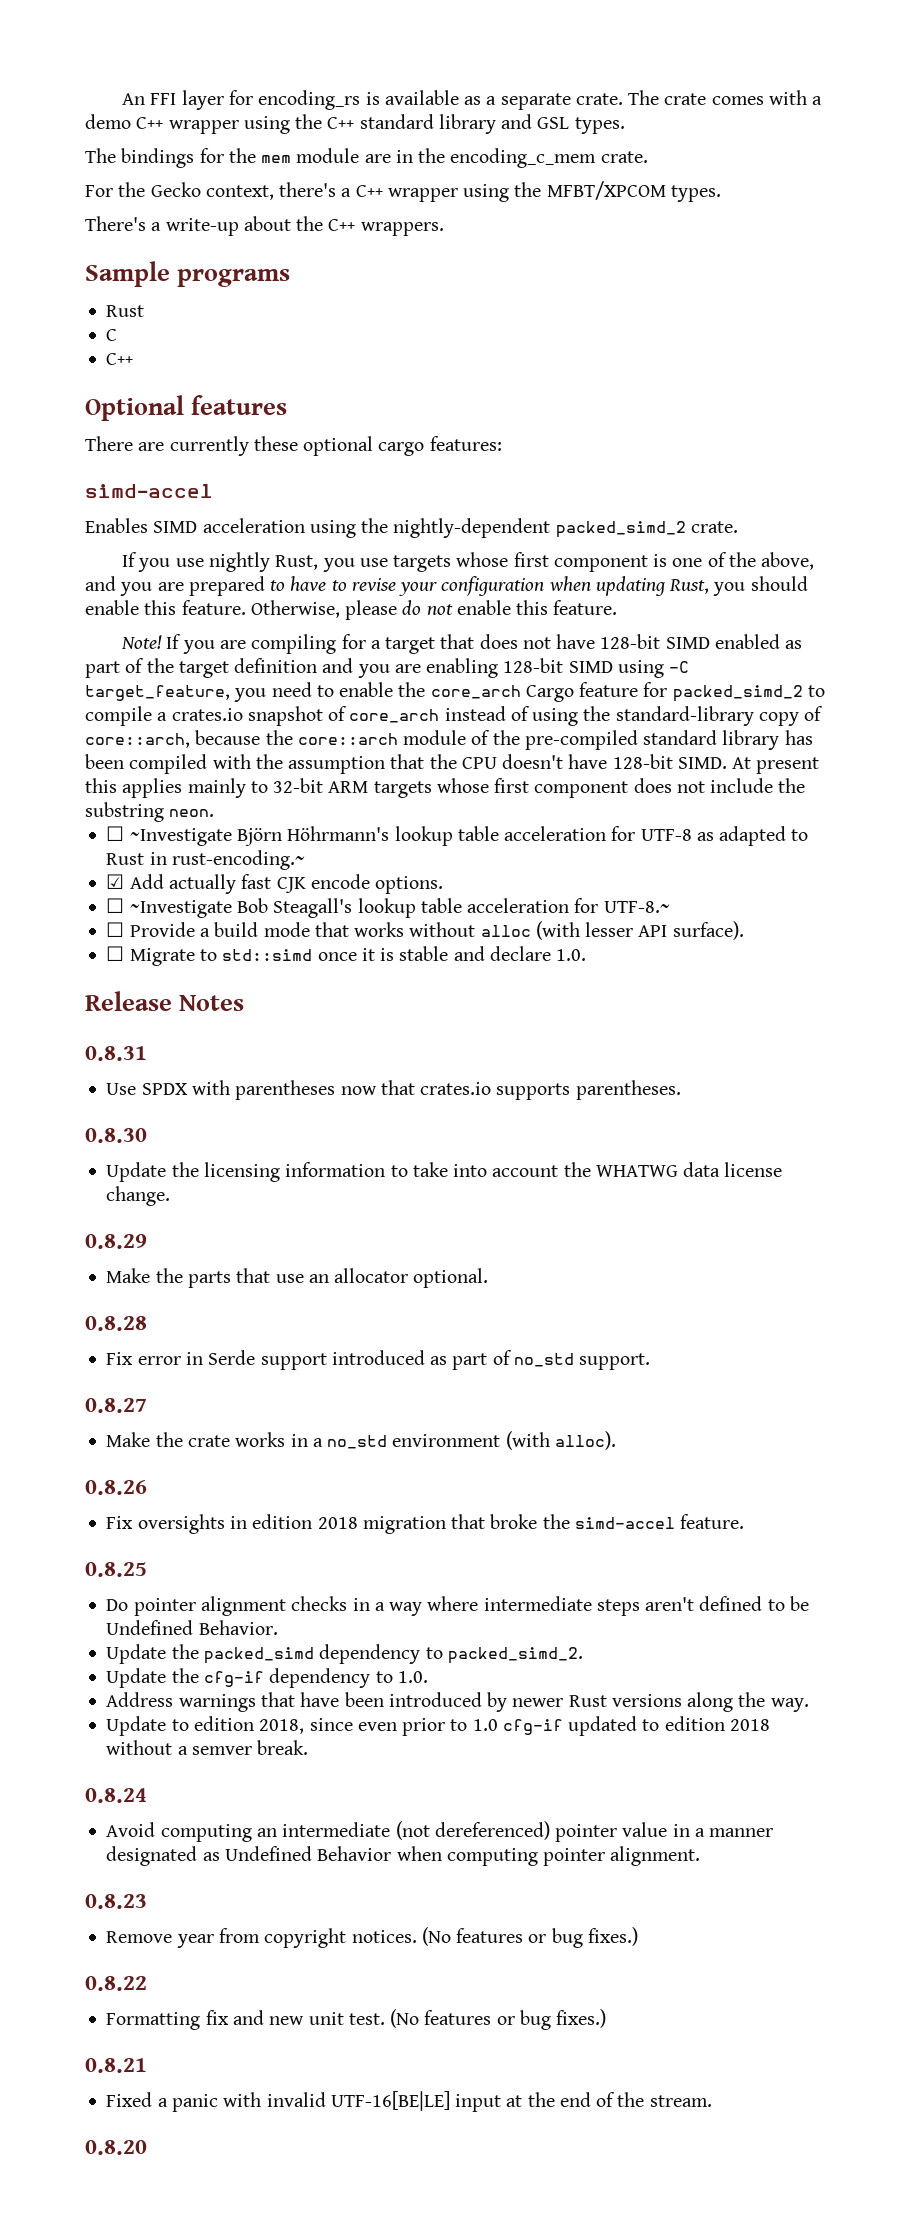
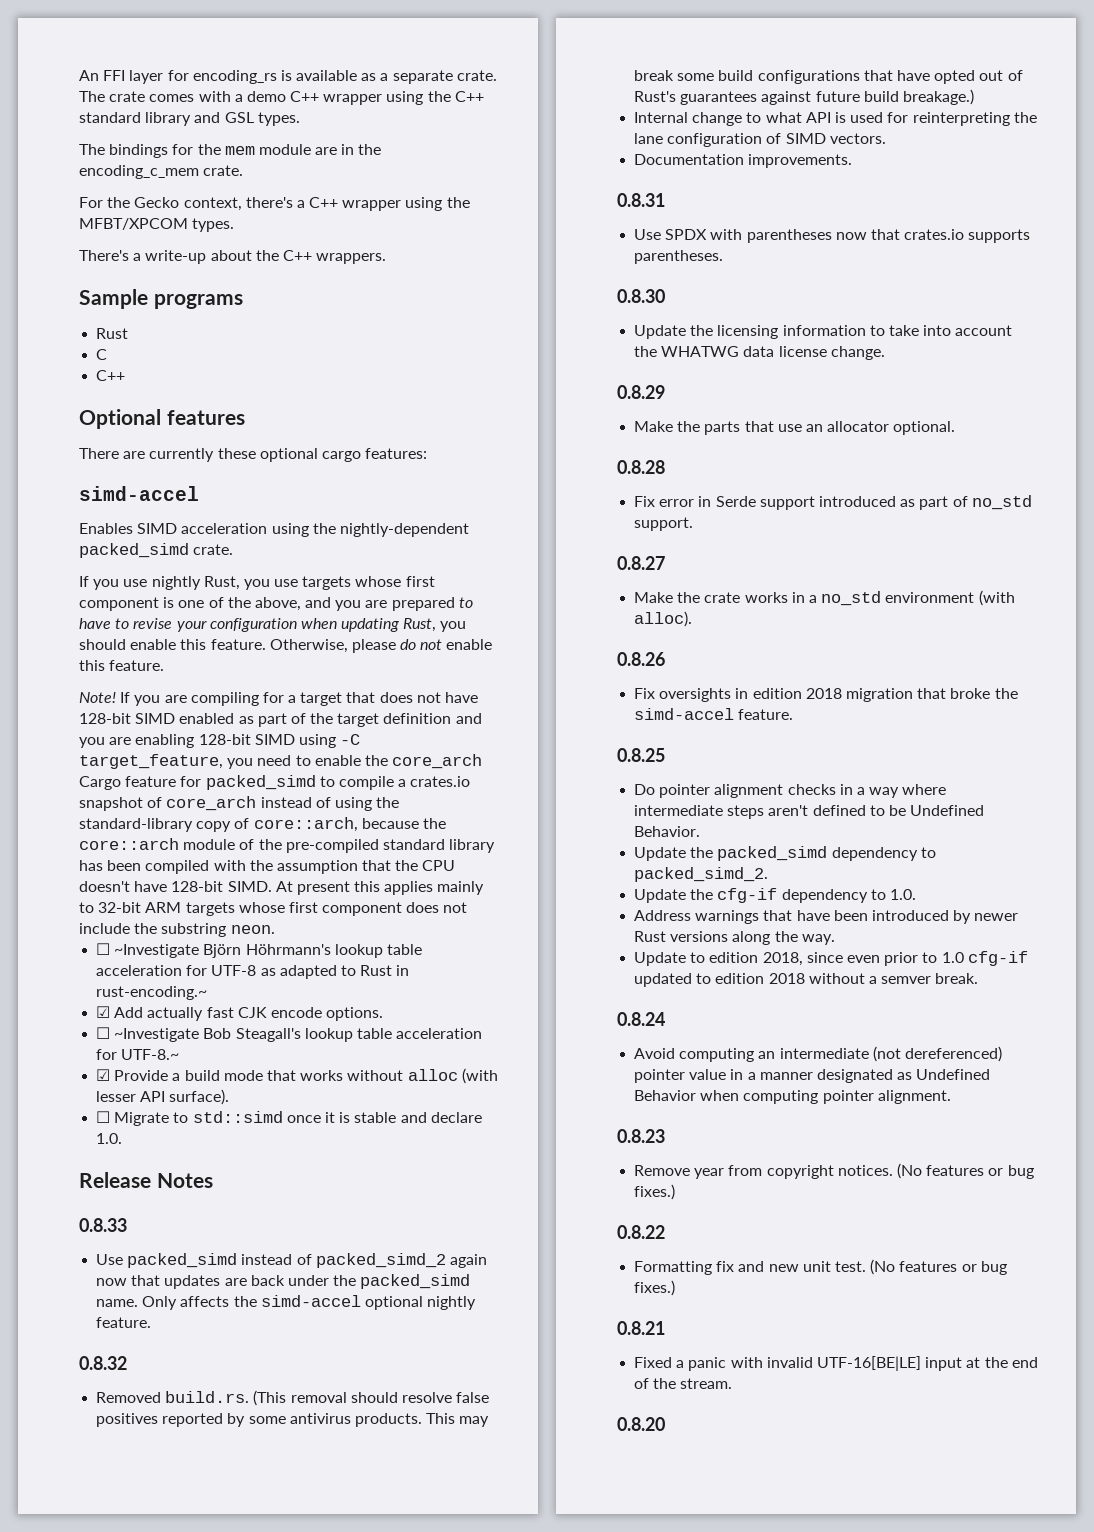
[555,521,686,538] packed_simd_2 -> [79,543,189,558] packed_simd
[672,685,803,702] packed_simd_2 -> [205,775,316,790] packed_simd
[106,922,125,937] ☐ -> [96,1069,111,1081] ☑
(245, 1003) none -> [79,1218,127,1232] [96,1253,487,1268] [96,1274,471,1289] [96,1295,477,1310] [96,1317,152,1328] [79,1356,127,1370] [96,1390,490,1406] [96,1413,490,1427] [634,70,1023,84] [634,89,974,105] [634,112,1037,126] [634,133,886,147] [634,154,853,168] // 0.8.33 // Use packed_simd instead of packed_simd_2 again now that updates are back under the packed_simd name. Only affects the simd-accel optional nightly feature. // 0.8.32 // Removed build.rs. (This removal should resolve false positives reported by some antivirus products. This may break some build configurations that have opted out of Rust's guarantees against future build breakage.) // Internal change to what API is used for reinterpreting the lane configuration of SIMD vectors. // Documentation improvements.

